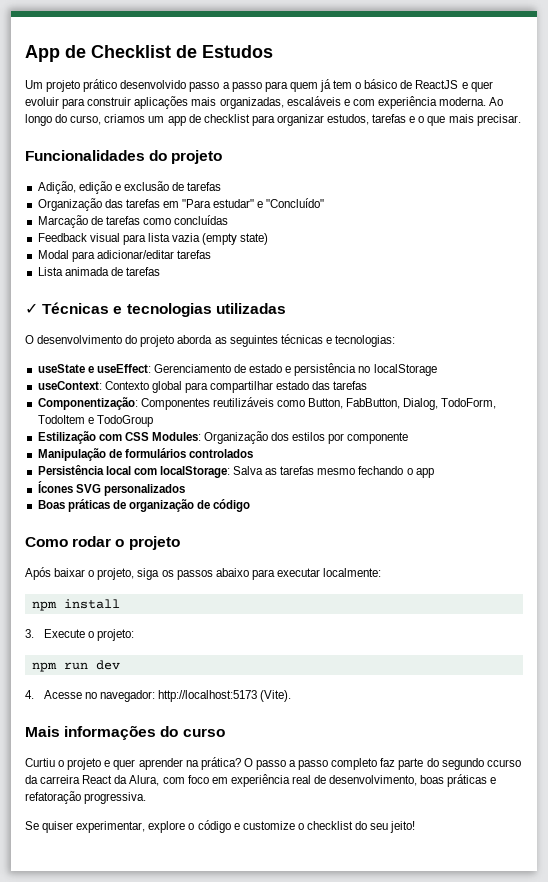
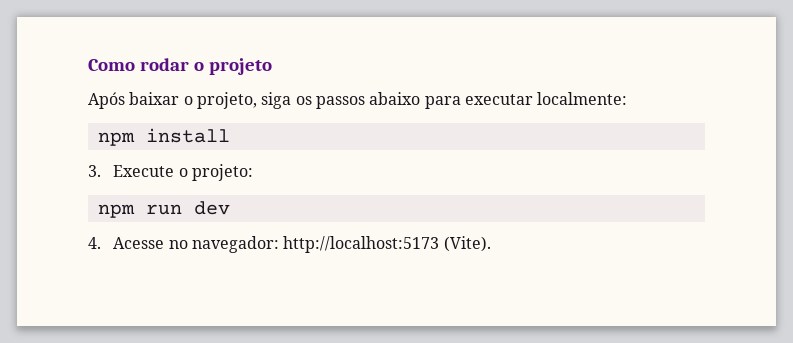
[25,45,273,62] [25,79,493,92] [25,96,504,109] [25,114,521,126] [25,150,223,164] [37,181,222,194] [37,198,325,211] [37,215,229,228] [37,233,269,245] [37,250,211,262] [37,267,160,276] [25,302,286,317] [25,334,395,347] [37,363,437,376] [37,381,368,393] [37,397,497,410] [37,415,153,427] [37,431,409,444] [37,448,253,461] [37,465,434,478] [37,481,185,496] [37,499,251,512] App de Checklist de Estudos // Um projeto prático desenvolvido passo a passo para quem já tem o básico de ReactJS e quer evoluir para construir aplicações mais organizadas, escaláveis e com experiência moderna. Ao longo do curso, criamos um app de checklist para organizar estudos, tarefas e o que mais precisar. // Funcionalidades do projeto // Adição, edição e exclusão de tarefas // Organização das tarefas em "Para estudar" e "Concluído" // Marcação de tarefas como concluídas // Feedback visual para lista vazia (empty state) // Modal para adicionar/editar tarefas // Lista animada de tarefas // ✓ Técnicas e tecnologias utilizadas // O desenvolvimento do projeto aborda as seguintes técnicas e tecnologias: // useState e useEffect: Gerenciamento de estado e persistência no localStorage // useContext: Contexto global para compartilhar estado das tarefas // Componentização: Componentes reutilizáveis como Button, FabButton, Dialog, TodoForm, TodoItem e TodoGroup // Estilização com CSS Modules: Organização dos estilos por componente // Manipulação de formulários controlados // Persistência local com localStorage: Salva as tarefas mesmo fechando o app // Ícones SVG personalizados // Boas práticas de organização de código // -> (88, 65) none
[25,725,225,740] [25,757,521,770] [25,774,497,787] [25,791,147,804] [25,820,416,833] // Mais informações do curso // Curtiu o projeto e quer aprender na prática? O passo a passo completo faz parte do segundo ccurso da carreira React da Alura, com foco em experiência real de desenvolvimento, boas práticas e refatoração progressiva. // Se quiser experimentar, explore o código e customize o checklist do seu jeito! -> (491, 244) none

